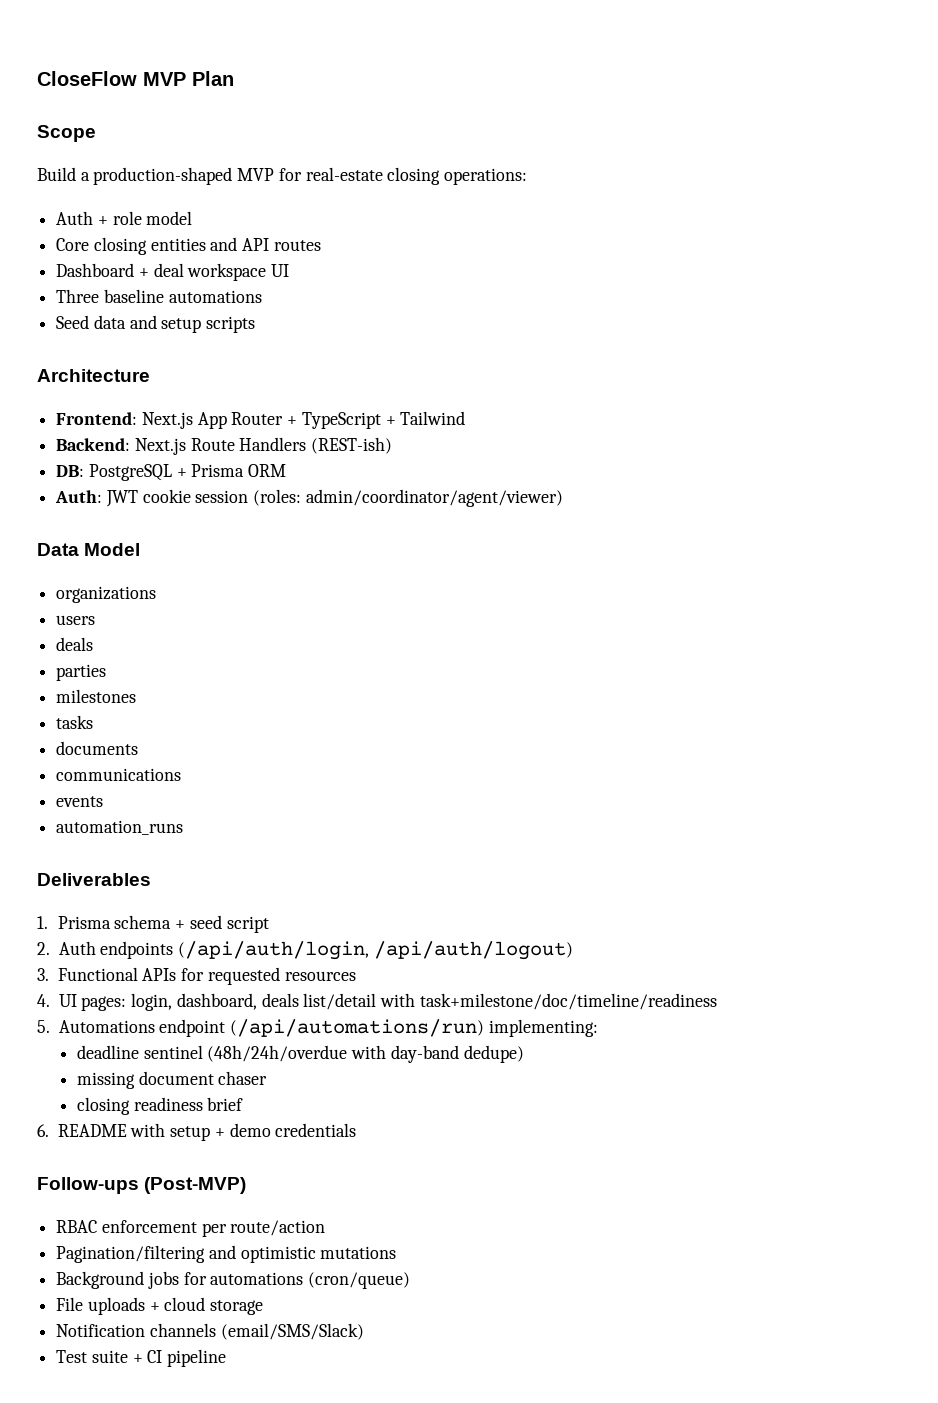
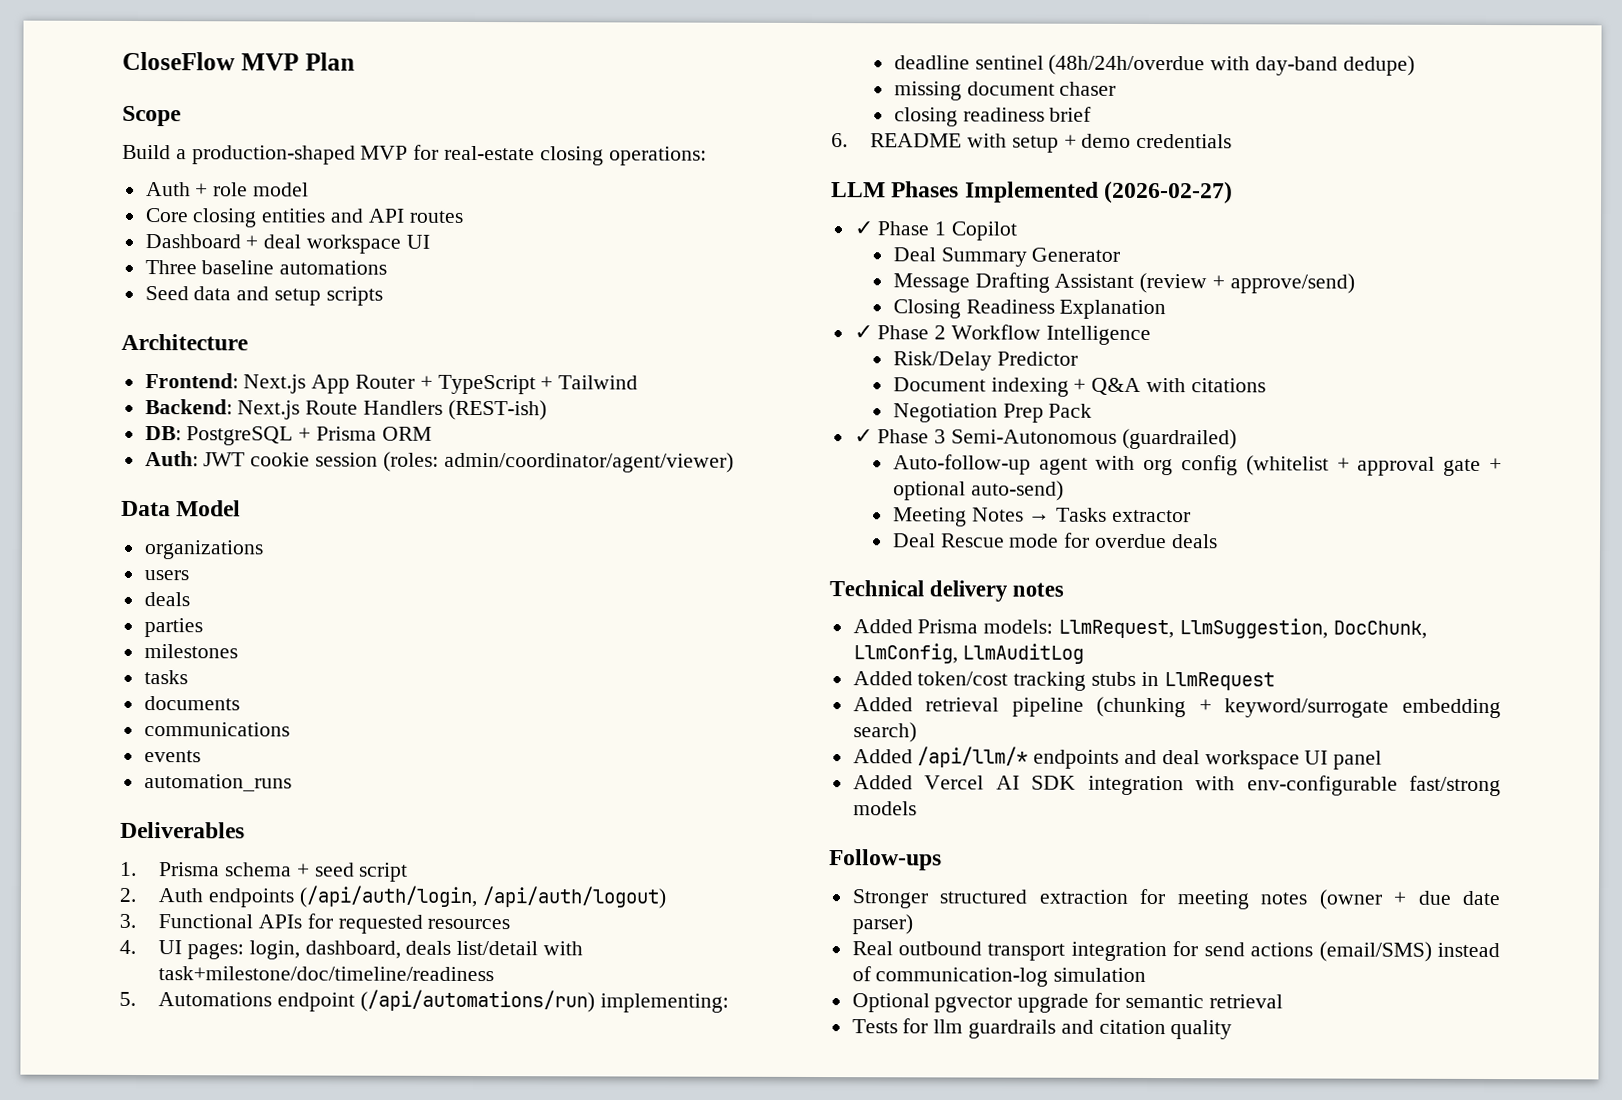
[37,1177,247,1194] [56,1220,326,1237] [56,1245,397,1263] [56,1271,411,1289] [56,1297,264,1315] [56,1323,364,1340] [56,1349,227,1367] Follow-ups (Post-MVP) // RBAC enforcement per route/action // Pagination/filtering and optimistic mutations // Background jobs for automations (cron/queue) // File uploads + cloud storage // Notification channels (email/SMS/Slack) // Test suite + CI pipeline -> [831,180,1234,204] [853,221,1018,241] [892,247,1121,267] [892,272,1355,294] [892,299,1167,320] [853,324,1151,346] [892,351,1078,371] [892,377,1266,397] [892,403,1093,423] [853,428,1237,450] [892,454,1502,476] [892,480,1064,501] [892,507,1192,527] [892,532,1218,549] [829,580,1065,602] [852,618,1427,639] [852,643,1085,664] [852,671,1275,691] [852,696,1501,719] [852,722,917,743] [852,746,1383,770] [852,775,1501,797] [852,801,917,816] [829,849,942,871] [851,888,1500,910] [851,914,913,935] [851,941,1500,962] [851,966,1147,987] [851,992,1283,1013] [851,1018,1233,1040] LLM Phases Implemented (2026-02-27) // ✓ Phase 1 Copilot // Deal Summary Generator // Message Drafting Assistant (review + approve/send) // Closing Readiness Explanation // ✓ Phase 2 Workflow Intelligence // Risk/Delay Predictor // Document indexing + Q&A with citations // Negotiation Prep Pack // ✓ Phase 3 Semi-Autonomous (guardrailed) // Auto-follow-up agent with org config (whitelist + approval gate + optional auto-send) // Meeting Notes → Tasks extractor // Deal Rescue mode for overdue deals // Technical delivery notes // Added Prisma models: LlmRequest, LlmSuggestion, DocChunk, LlmConfig, LlmAuditLog // Added token/cost tracking stubs in LlmRequest // Added retrieval pipeline (chunking + keyword/surrogate embedding search) // Added /api/llm/* endpoints and deal workspace UI panel // Added Vercel AI SDK integration with env-configurable fast/strong models // Follow-ups // Stronger structured extraction for meeting notes (owner + due date parser) // Real outbound transport integration for send actions (email/SMS) instead of communication-log simulation // Optional pgvector upgrade for semantic retrieval // Tests for llm guardrails and citation quality

